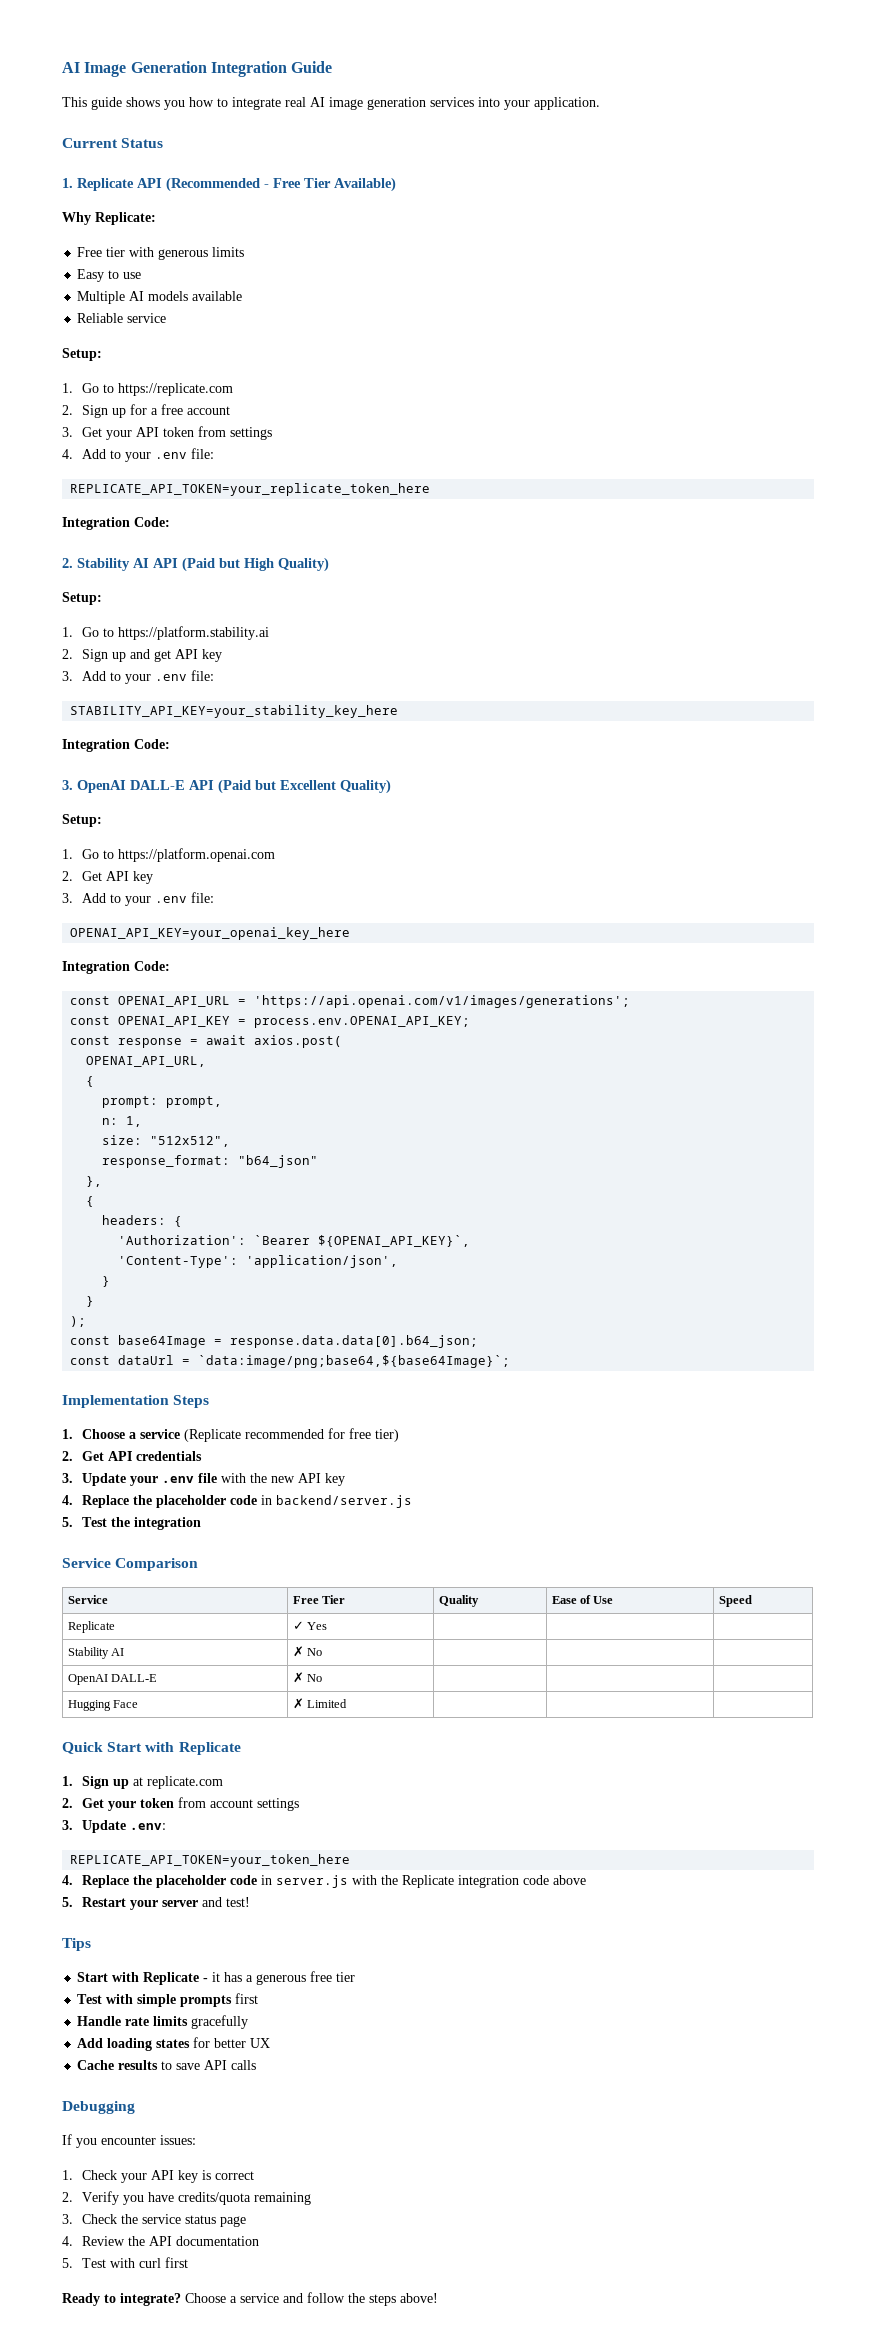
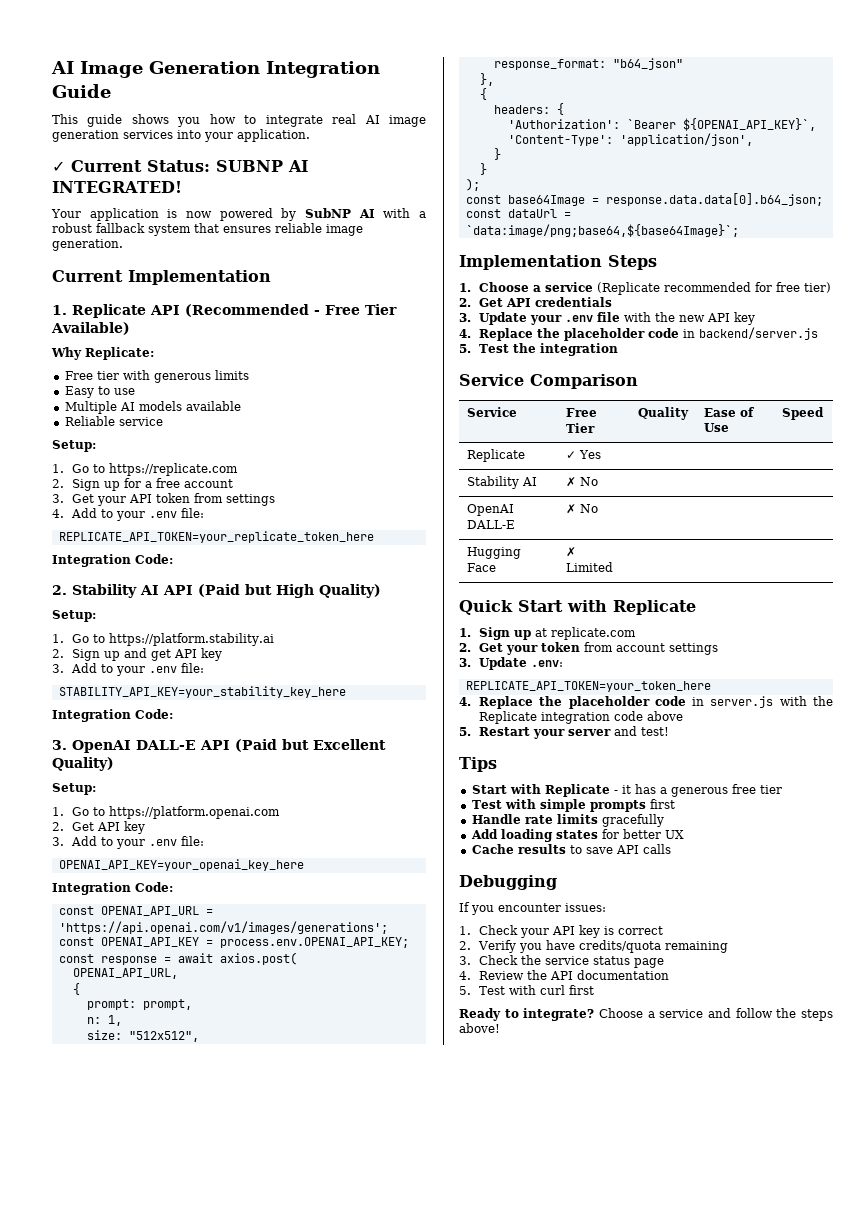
[62,138,164,148] Current Status -> [52,160,308,172] [52,181,182,193] [51,208,427,221] [52,223,363,236] [52,239,123,251] [52,270,271,285] ✓ Current Status: SUBNP AI INTEGRATED! // Your application is now powered by SubNP AI with a robust fallback system that ensures reliable image generation. // Current Implementation

